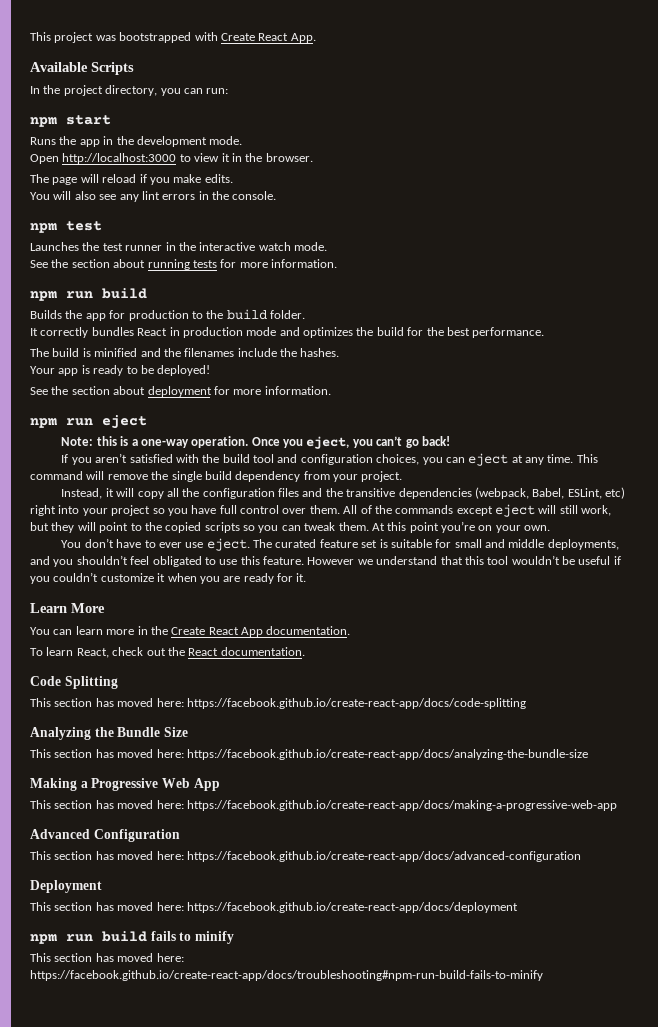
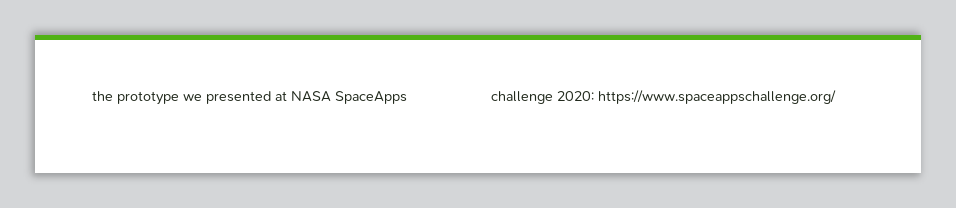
[30,32,316,43] [30,62,134,75] [30,85,229,96] [30,115,111,127] [30,136,243,147] [30,153,313,164] [30,174,233,185] [30,191,277,202] [30,221,102,233] [30,242,327,251] [30,259,337,270] [30,288,147,301] [30,309,305,321] [30,327,545,338] [30,348,340,357] [30,365,211,376] [30,386,331,397] [30,415,147,429] [61,436,450,449] [61,453,598,466] [30,471,403,482] [61,487,626,499] [30,504,612,517] [30,521,551,533] [61,538,619,551] [30,555,621,567] [30,572,307,584] [30,603,105,613] [30,626,351,637] [30,647,305,658] [30,676,118,689] [30,698,526,709] [30,727,188,740] [30,749,588,760] [30,778,220,791] [30,800,617,811] [30,829,180,842] [30,851,581,862] [30,880,102,893] [30,902,518,913] [30,931,234,944] [30,953,184,962] [30,970,543,981] This project was bootstrapped with Create React App. // Available Scripts // In the project directory, you can run: // npm start // Runs the app in the development mode. // Open http://localhost:3000 to view it in the browser. // The page will reload if you make edits. // You will also see any lint errors in the console. // npm test // Launches the test runner in the interactive watch mode. // See the section about running tests for more information. // npm run build // Builds the app for production to the build folder. // It correctly bundles React in production mode and optimizes the build for the best performance. // The build is minified and the filenames include the hashes. // Your app is ready to be deployed! // See the section about deployment for more information. // npm run eject // Note: this is a one-way operation. Once you eject, you can’t go back! // If you aren’t satisfied with the build tool and configuration choices, you can eject at any time. This command will remove the single build dependency from your project. // Instead, it will copy all the configuration files and the transitive dependencies (webpack, Babel, ESLint, etc) right into your project so you have full control over them. All of the commands except eject will still work, but they will point to the copied scripts so you can tweak them. At this point you’re on your own. // You don’t have to ever use eject. The curated feature set is suitable for small and middle deployments, and you shouldn’t feel obligated to use this feature. However we understand that this tool wouldn’t be useful if you couldn’t customize it when you are ready for it. // Learn More // You can learn more in the Create React App documentation. // To learn React, check out the React documentation. // Code Splitting // This section has moved here: https://facebook.github.io/create-react-app/docs/code-splitting // Analyzing the Bundle Size // This section has moved here: https://facebook.github.io/create-react-app/docs/analyzing-the-bundle-size // Making a Progressive Web App // This section has moved here: https://facebook.github.io/create-react-app/docs/making-a-progressive-web-app // Advanced Configuration // This section has moved here: https://facebook.github.io/create-react-app/docs/advanced-configuration // Deployment // This section has moved here: https://facebook.github.io/create-react-app/docs/deployment // npm run build fails to minify // This section has moved here: https://facebook.github.io/create-react-app/docs/troubleshooting#npm-run-build-fails-to-minify -> [92,90,836,105] the prototype we presented at NASA SpaceApps challenge 2020: https://www.spaceappschallenge.org/

